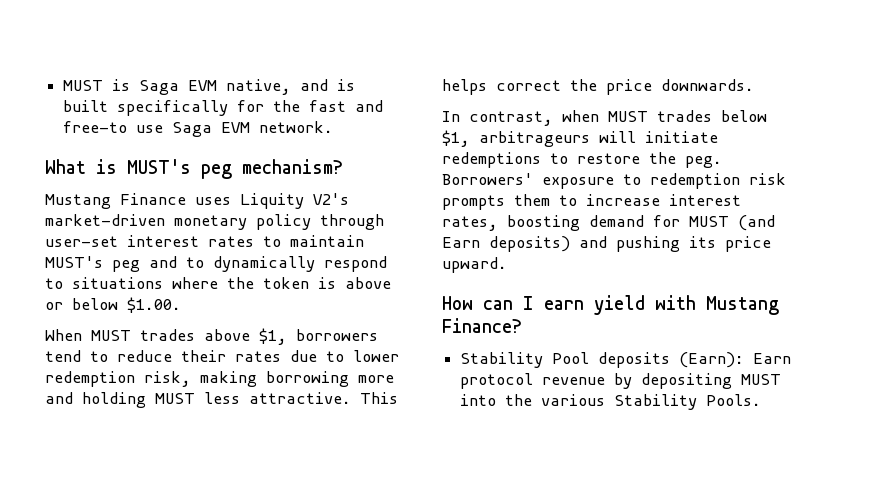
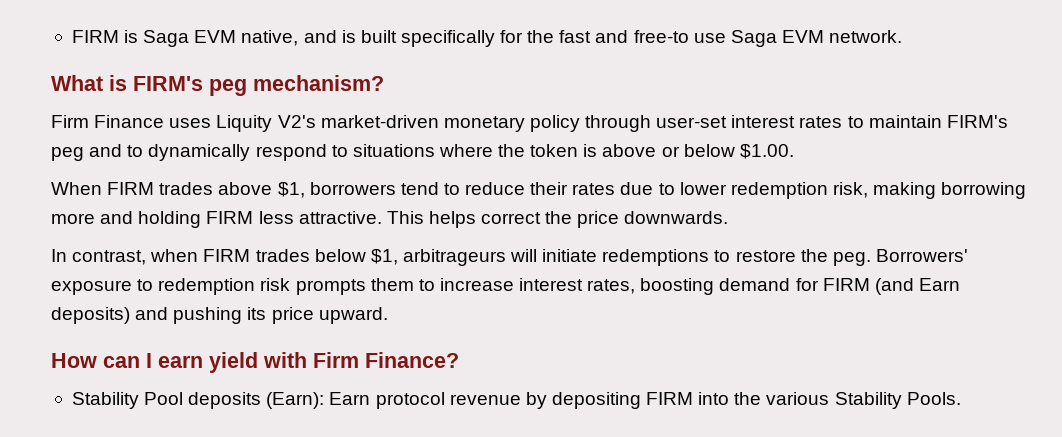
[63,80,104,91] MUST -> [71,30,119,43] FIRM
[127,159,191,174] MUST's -> [133,76,203,91] FIRM's
[45,194,111,209] Mustang -> [51,115,89,128] Firm
[45,256,103,268] MUST's -> [946,115,1008,128] FIRM's
[91,330,131,341] MUST -> [107,182,155,195] FIRM
[155,393,195,404] MUST -> [206,211,254,224] FIRM
[608,111,648,122] MUST -> [203,249,251,262] FIRM
[689,216,729,227] MUST -> [822,278,870,291] FIRM
[706,296,779,315] Mustang -> [313,352,359,368] Firm
[741,374,782,385] MUST -> [646,392,694,405] FIRM

